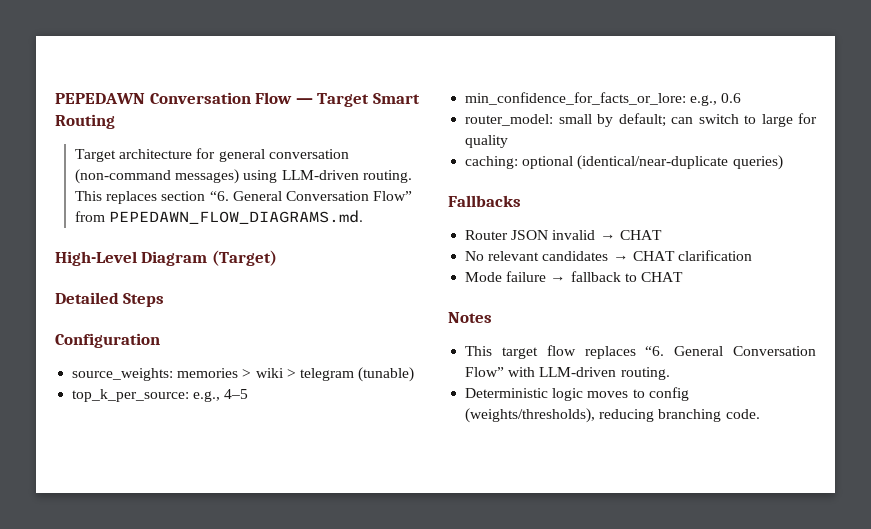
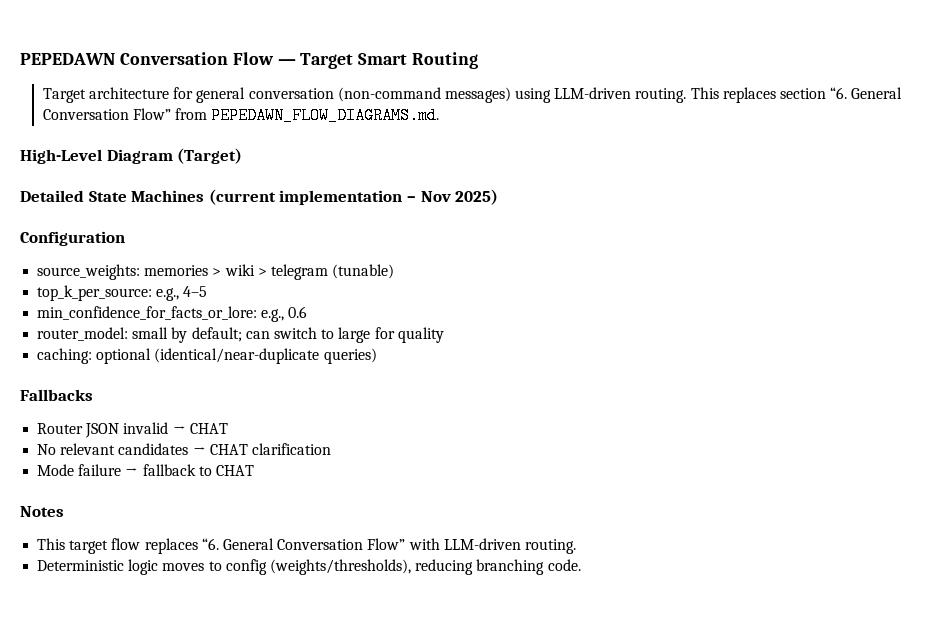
[123,293,165,307] Steps -> [88,189,499,205] State Machines (current implementation – Nov 2025)

